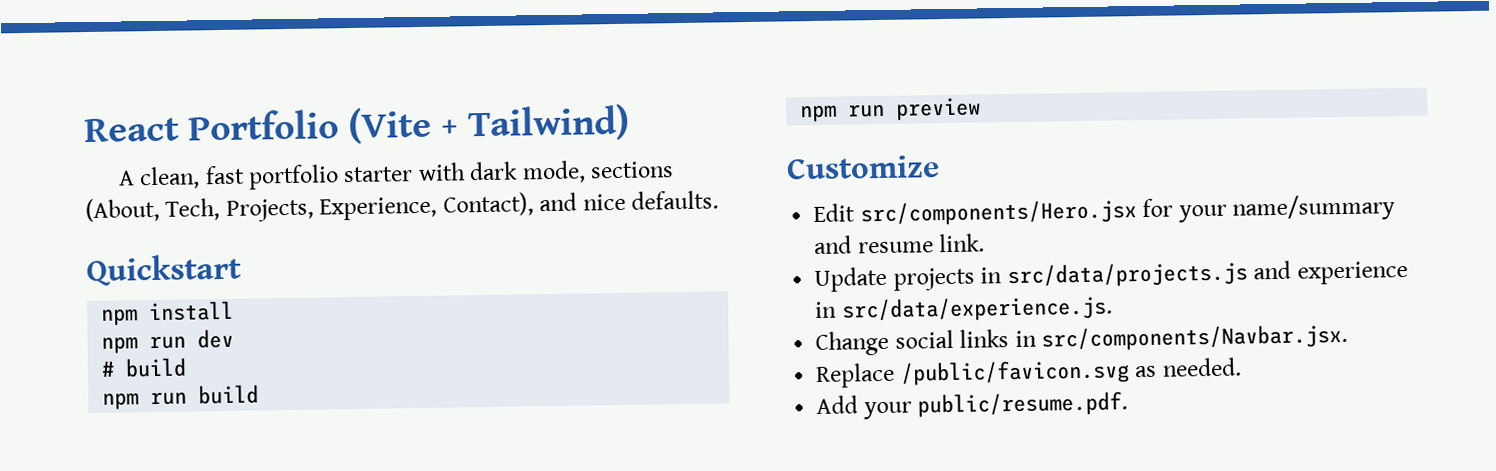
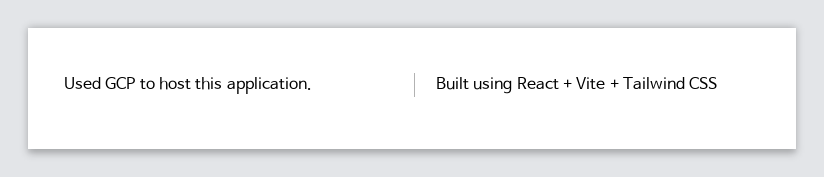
[84,103,630,145] [117,160,675,190] [85,190,720,223] [86,253,242,287] [101,300,235,326] [101,328,235,354] [101,357,188,378] [102,384,260,410] [800,97,982,123] [786,155,940,180] [813,194,1396,227] [814,233,986,254] [814,260,1408,292] [815,295,1113,323] [815,323,1349,356] [815,357,1242,388] [816,391,1129,420] React Portfolio (Vite + Tailwind) // A clean, fast portfolio starter with dark mode, sections (About, Tech, Projects, Experience, Contact), and nice defaults. // Quickstart // npm install // npm run dev // # build // npm run build // npm run preview // Customize // Edit src/components/Hero.jsx for your name/summary and resume link. // Update projects in src/data/projects.js and experience in src/data/experience.js. // Change social links in src/components/Navbar.jsx. // Replace /public/favicon.svg as needed. // Add your public/resume.pdf. -> [64,77,312,94] [436,77,718,94] Used GCP to host this application. // Built using React + Vite + Tailwind CSS

